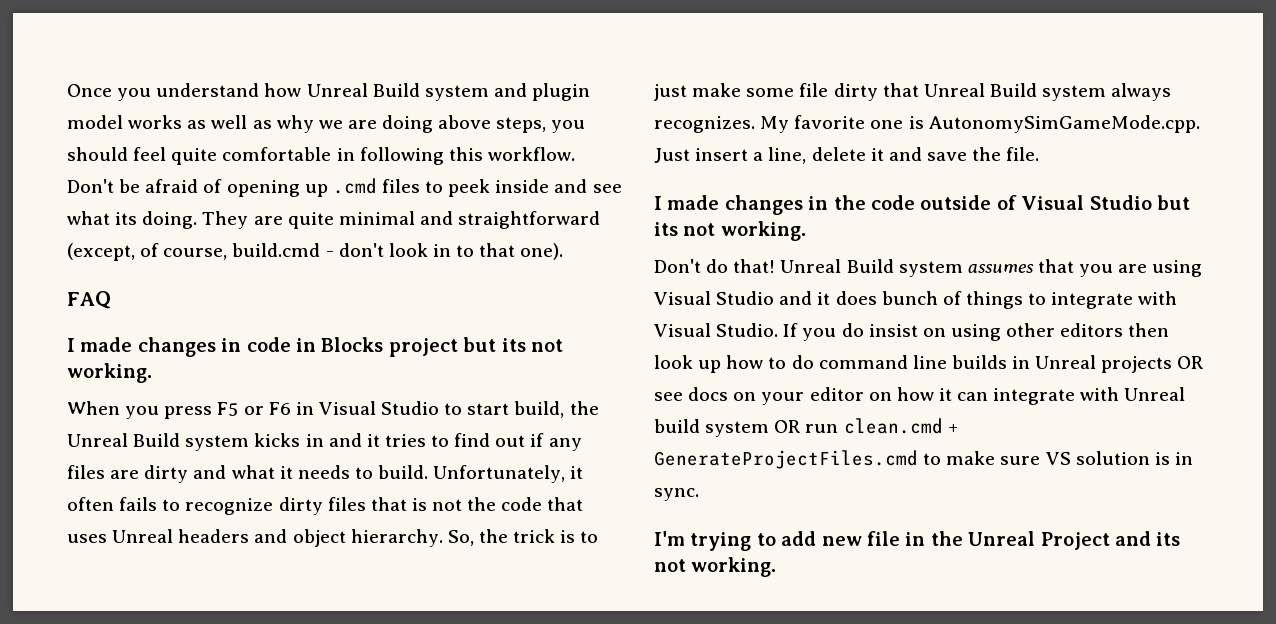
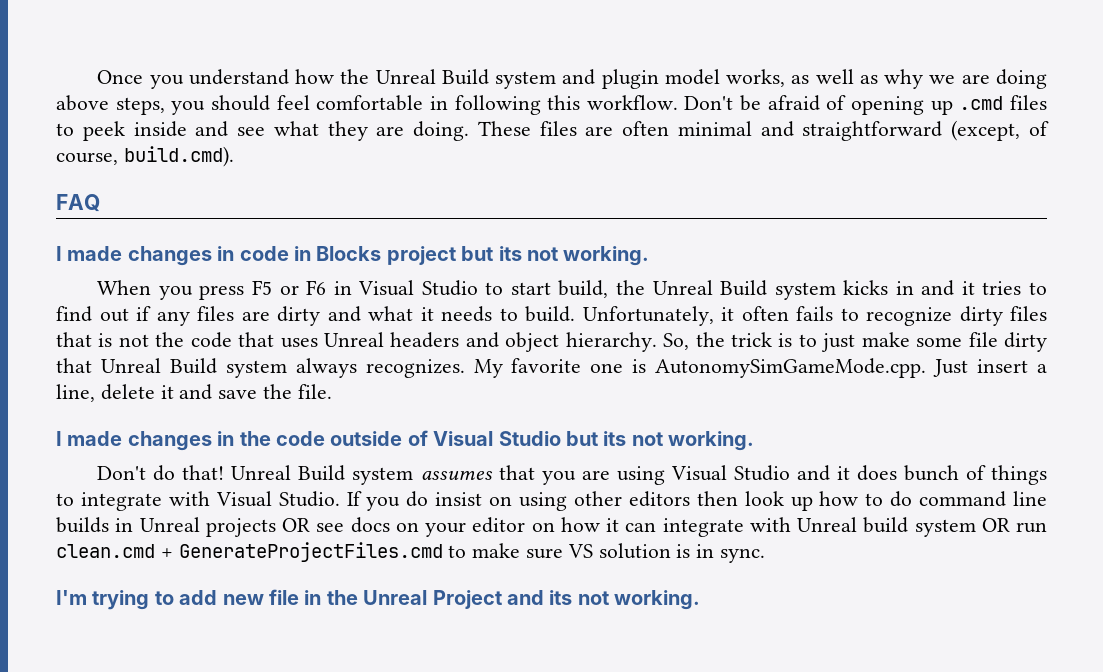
(302, 90) none -> [340,69,370,84] the
[128,115,183,129] works -> [726,69,786,87] works,
[171,148,218,165] quite -> (310, 102) none
[115,211,334,229] its doing. They are quite -> [327,121,670,141] they are doing. These files are often
[232,243,564,260] build.cmd - don't look in to that one). -> [123,146,234,167] build.cmd).

